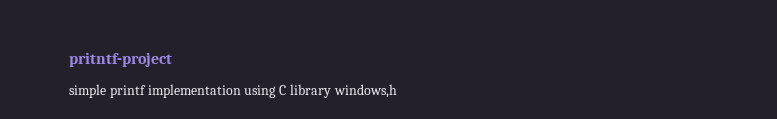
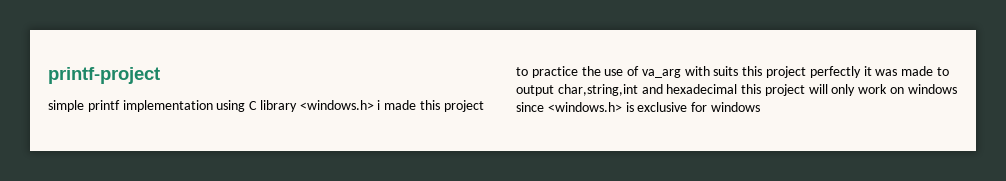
[69,52,172,67] pritntf-project -> [48,67,160,84] printf-project
[333,84,397,98] windows,h -> [299,100,484,112] [516,66,949,78] [516,84,957,96] [516,102,760,112] <windows.h> i made this project to practice the use of va_arg with suits this project perfectly it was made to output char,string,int and hexadecimal this project will only work on windows since <windows.h> is exclusive for windows

